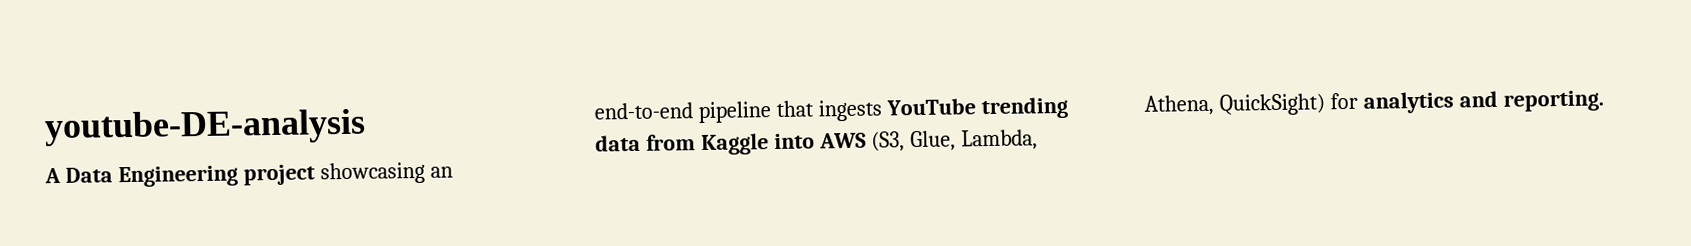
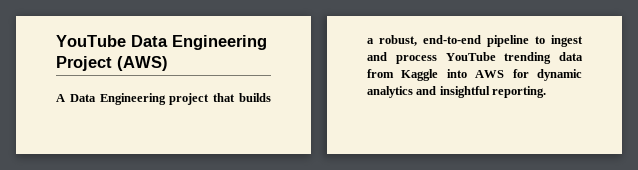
[44,108,366,147] youtube-DE-analysis -> [56,35,267,50] [56,56,168,71] YouTube Data Engineering Project (AWS)
[319,161,453,185] [594,99,882,124] showcasing an end-to-end pipeline that ingests -> [213,93,271,102] [367,35,583,47] [367,52,437,64] that builds a robust, end-to-end pipeline to ingest and process
[870,129,1038,152] [1144,92,1358,116] (S3, Glue, Lambda, Athena, QuickSight) for -> [512,69,582,81] for dynamic
(1498, 99) none -> [439,86,490,98] insightful

